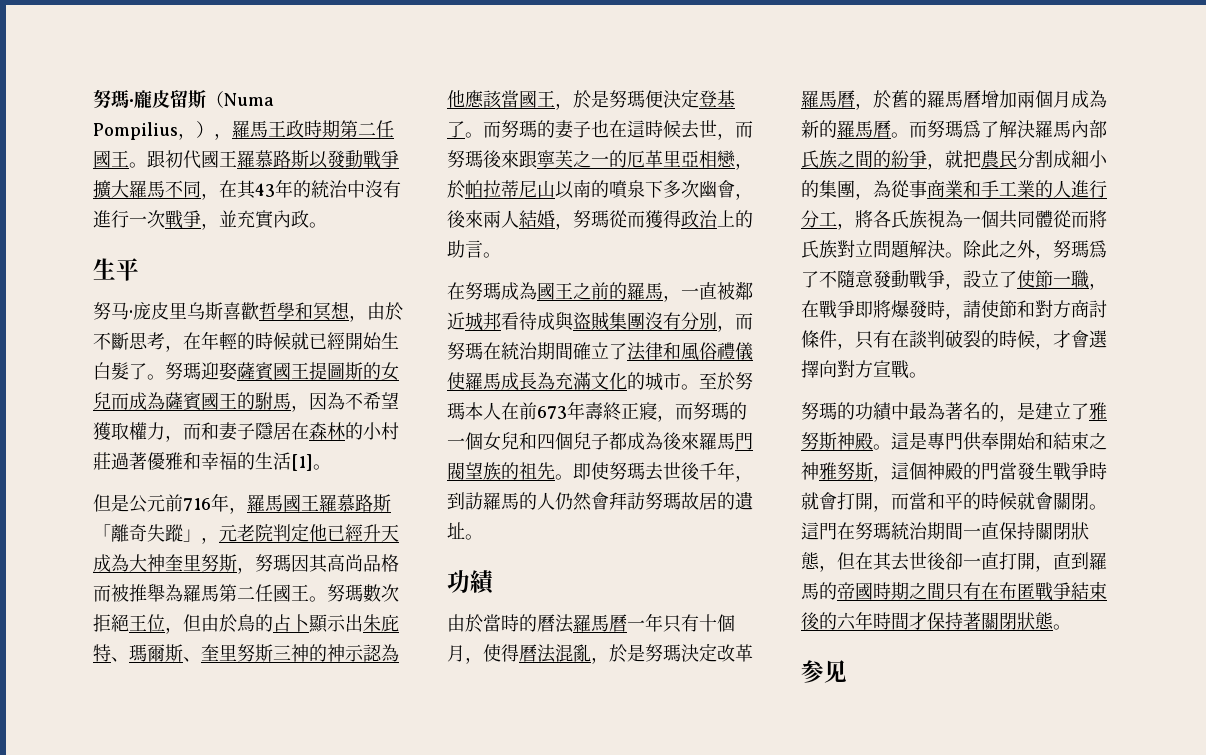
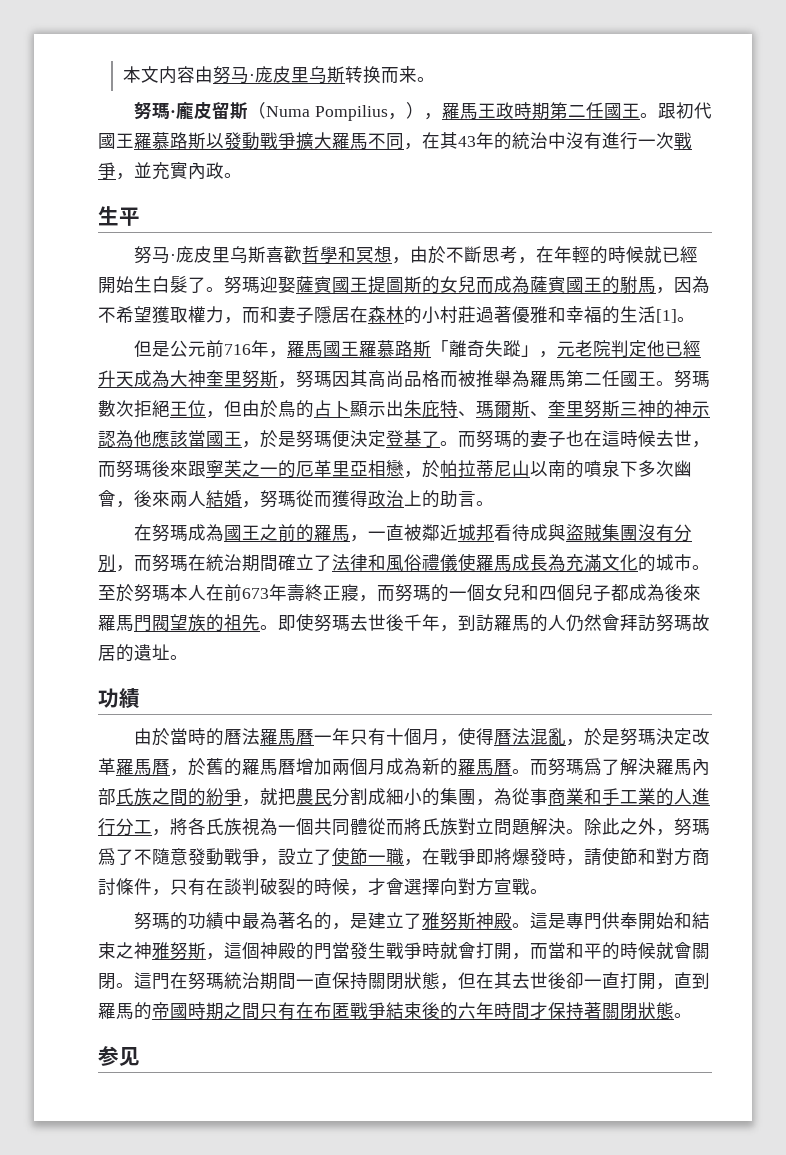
(93, 99) none -> [122,66,435,84] 本文内容由努马·庞皮里乌斯转换而来。 //

